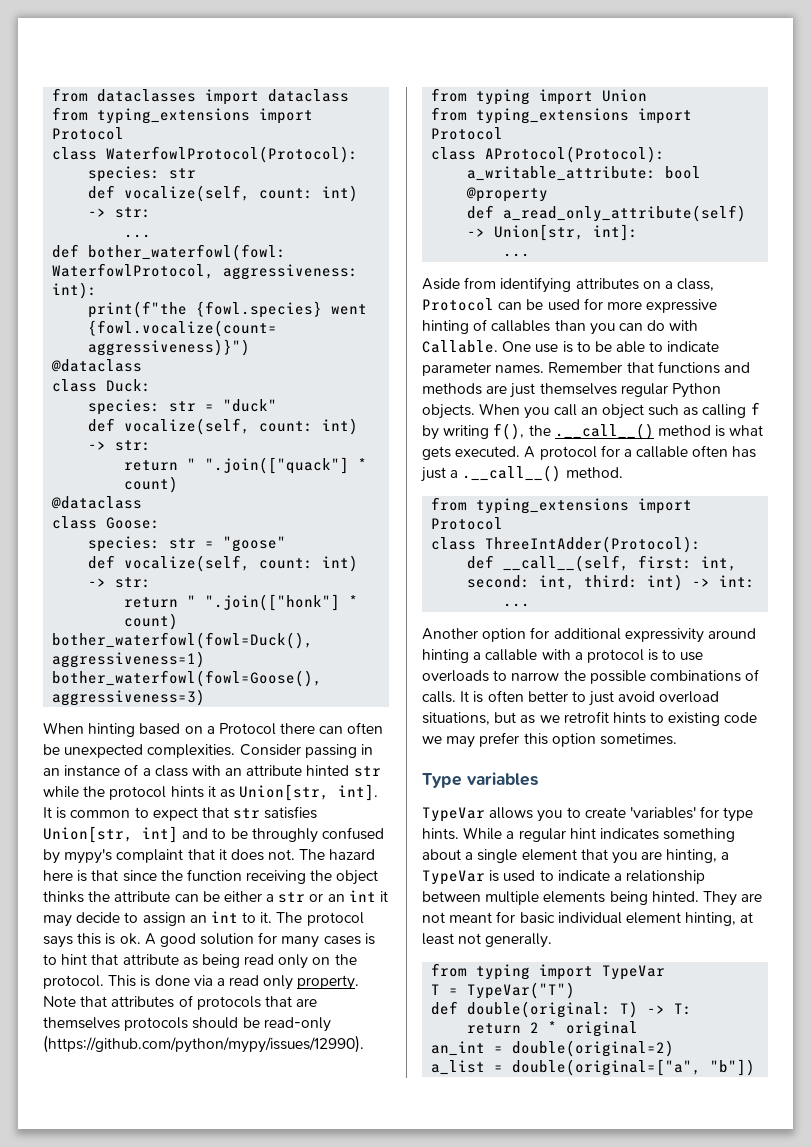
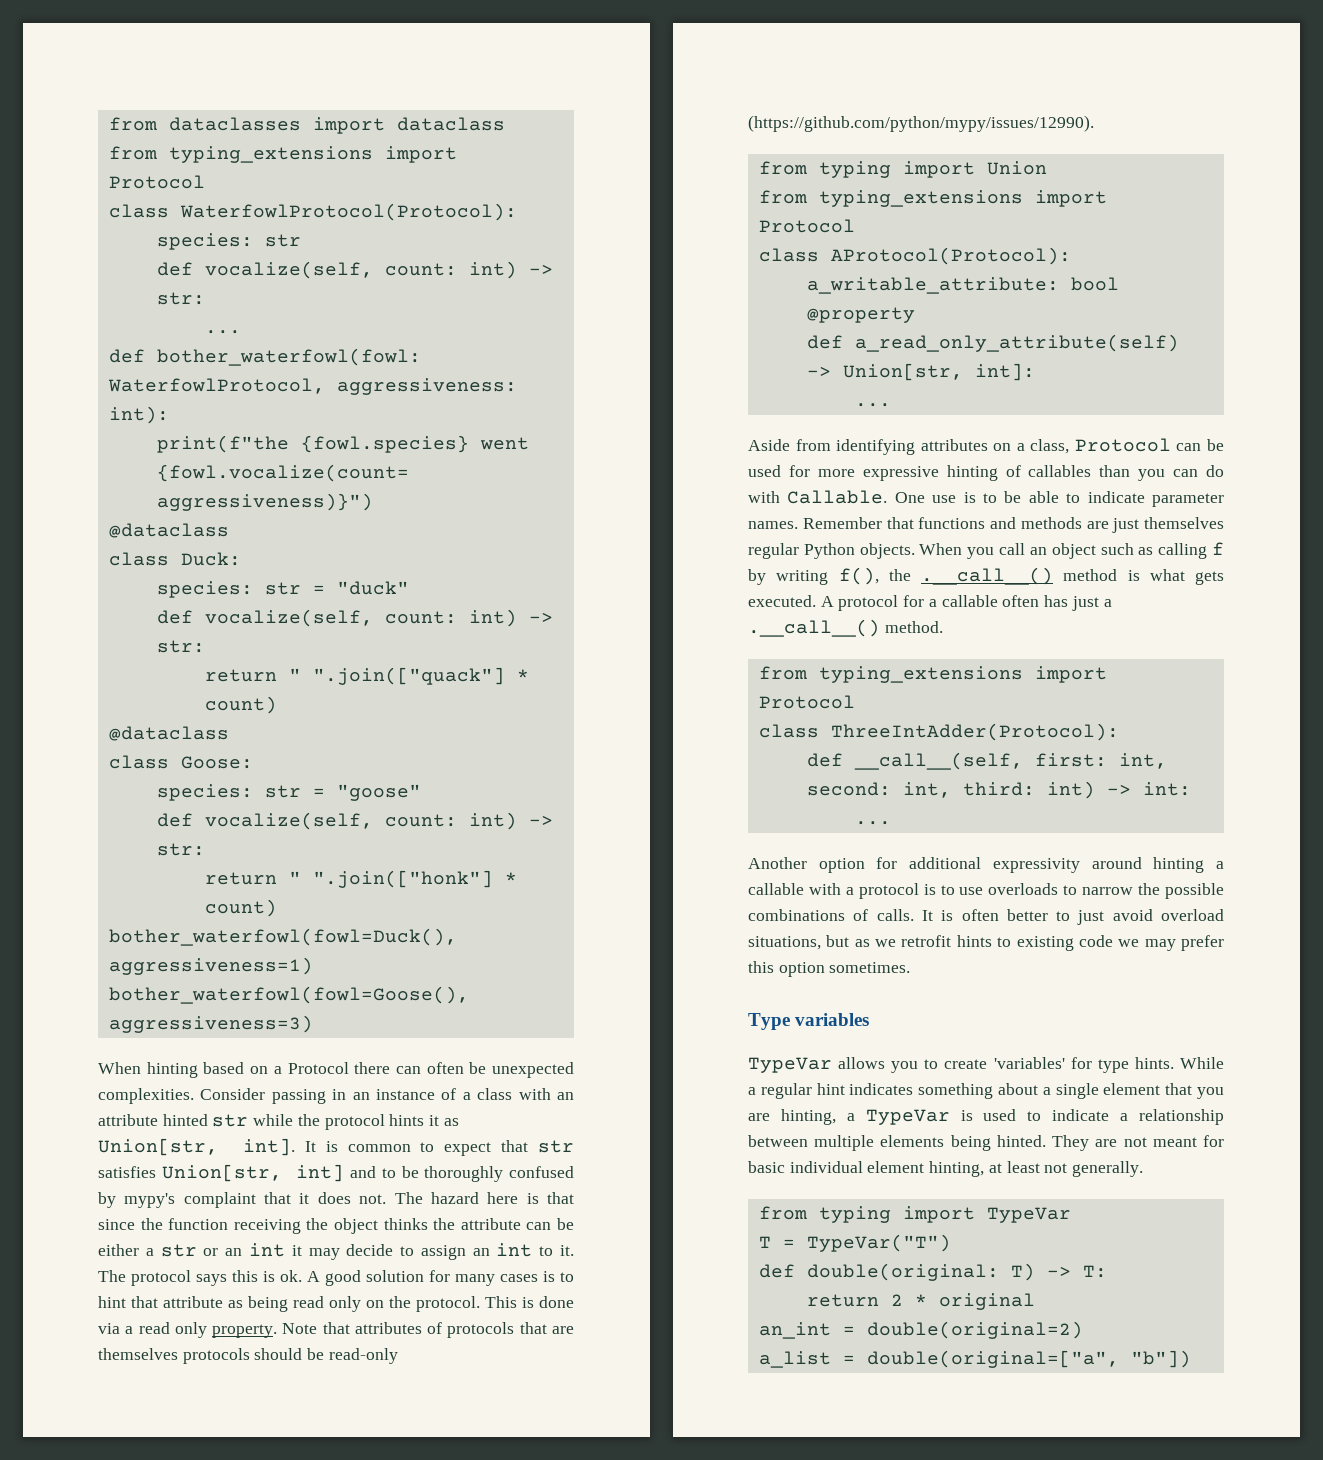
[251,828,318,843] throughly -> [424,1166,504,1182] thoroughly

